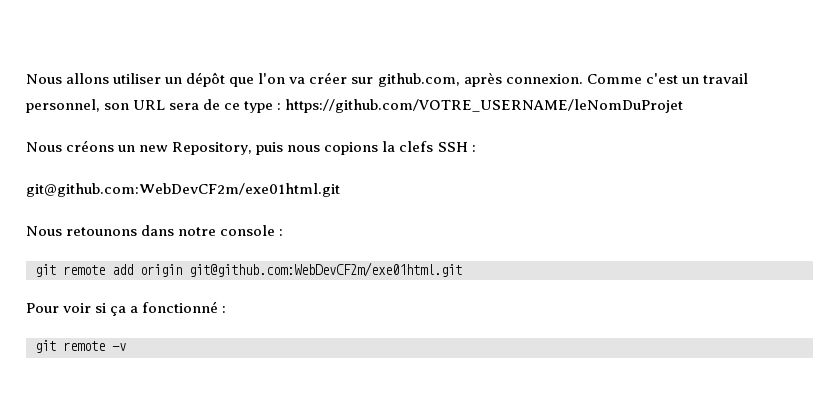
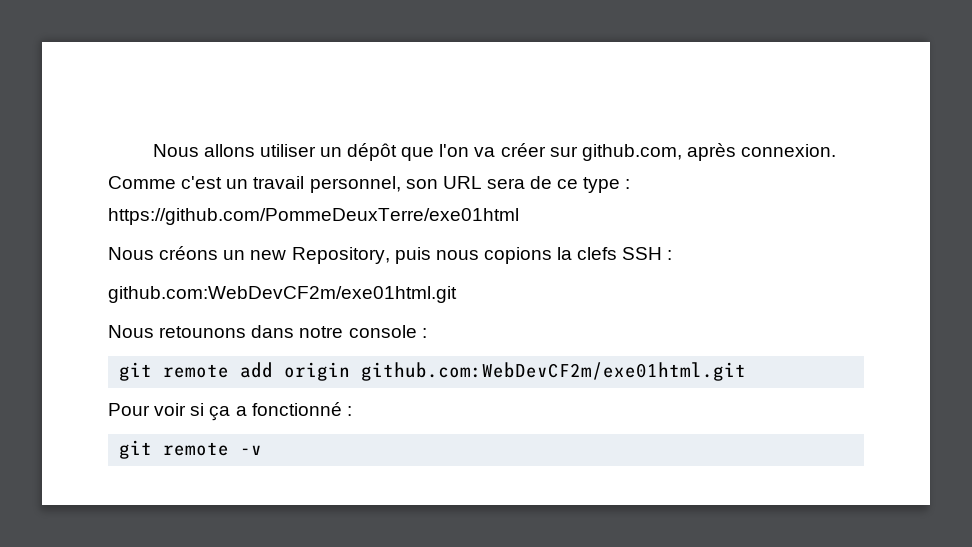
[285,99,684,113] https://github.com/VOTRE_USERNAME/leNomDuProjet -> [108,208,519,225] https://github.com/PommeDeuxTerre/exe01html
[26,183,340,197] git@github.com:WebDevCF2m/exe01html.git -> [108,286,457,303] github.com:WebDevCF2m/exe01html.git
[189,262,462,277] git@github.com:WebDevCF2m/exe01html.git -> [361,362,747,381] github.com:WebDevCF2m/exe01html.git

